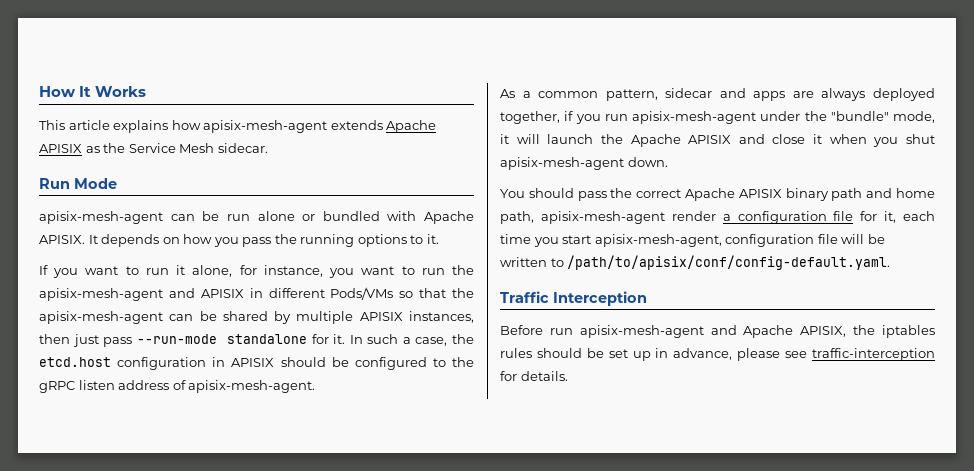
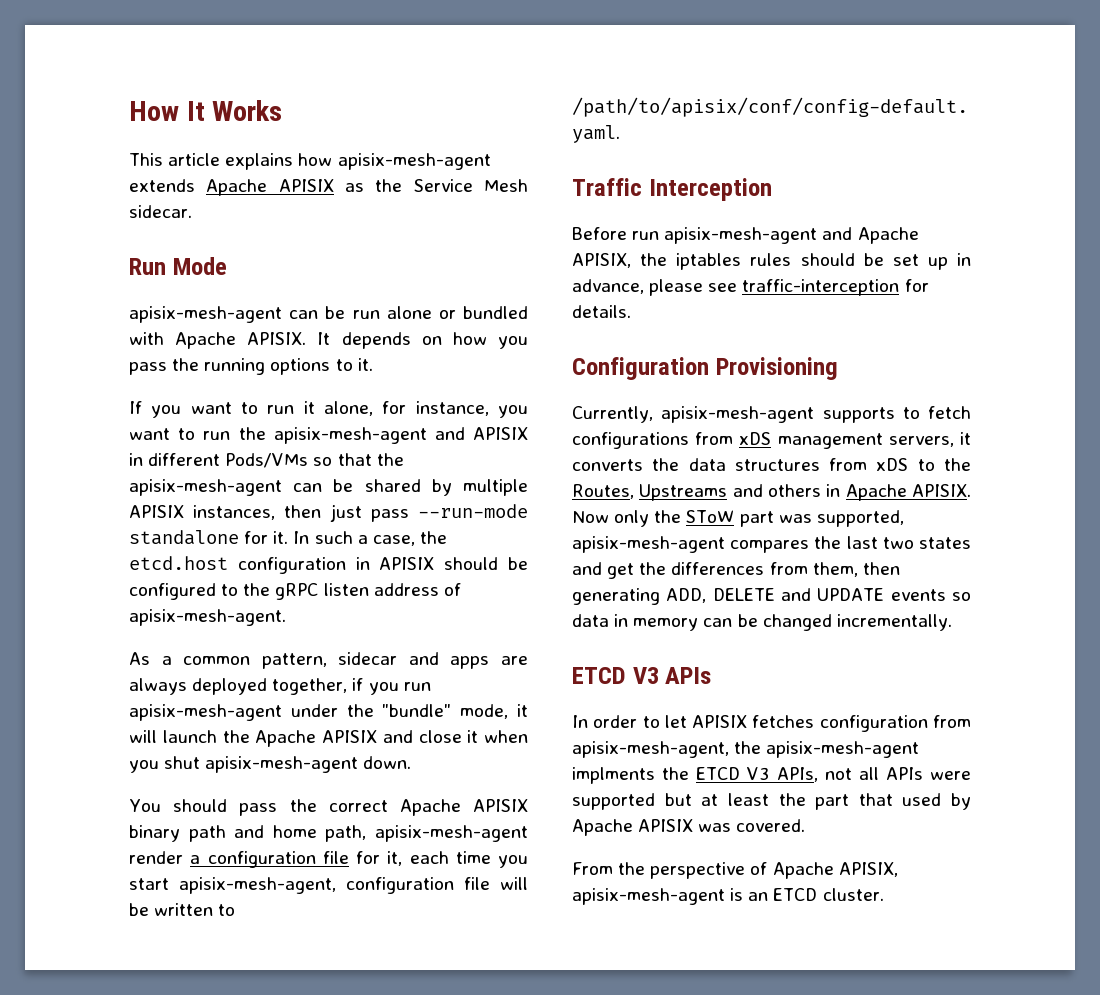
(568, 376) none -> [572,357,838,380] [572,406,971,423] [572,432,971,449] [572,458,971,471] [572,484,971,501] [572,510,904,527] [572,536,971,553] [572,562,900,579] [572,588,971,605] [572,614,952,631] [572,667,712,684] [572,715,971,732] [572,741,920,758] [572,767,971,784] [572,793,971,810] [572,819,806,836] [572,862,898,879] [572,888,884,905] // Configuration Provisioning // Currently, apisix-mesh-agent supports to fetch configurations from xDS management servers, it converts the data structures from xDS to the Routes, Upstreams and others in Apache APISIX. Now only the SToW part was supported, apisix-mesh-agent compares the last two states and get the differences from them, then generating ADD, DELETE and UPDATE events so data in memory can be changed incrementally. // ETCD V3 APIs // In order to let APISIX fetches configuration from apisix-mesh-agent, the apisix-mesh-agent implments the ETCD V3 APIs, not all APIs were supported but at least the part that used by Apache APISIX was covered. // From the perspective of Apache APISIX, apisix-mesh-agent is an ETCD cluster.

